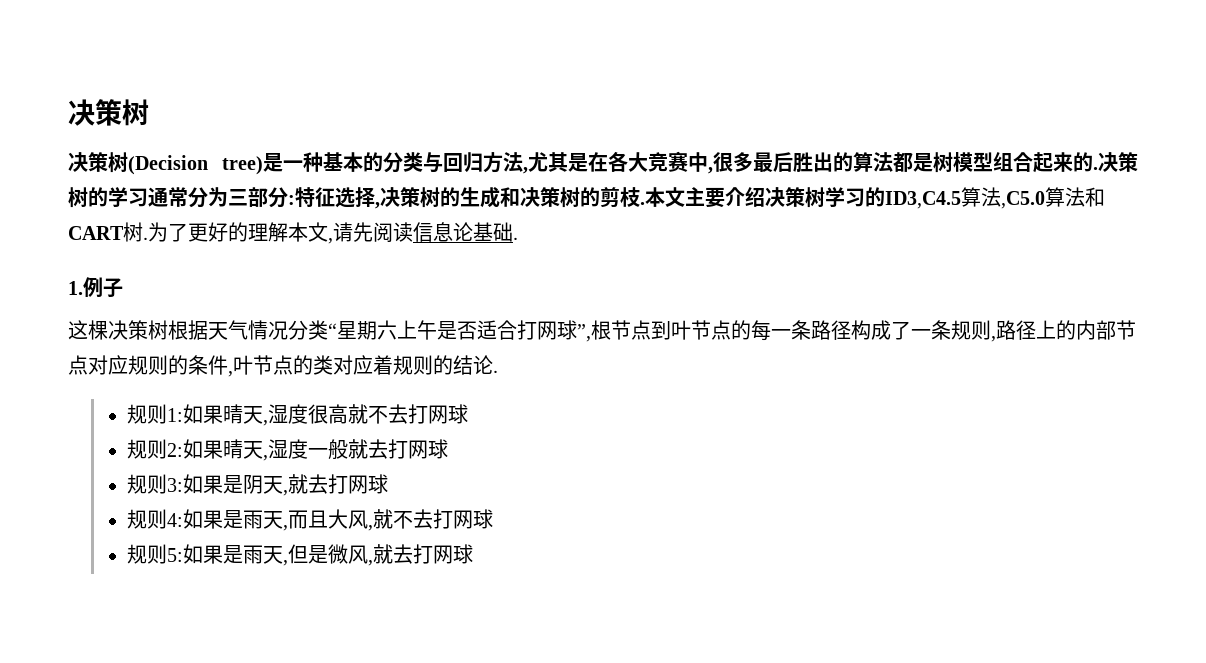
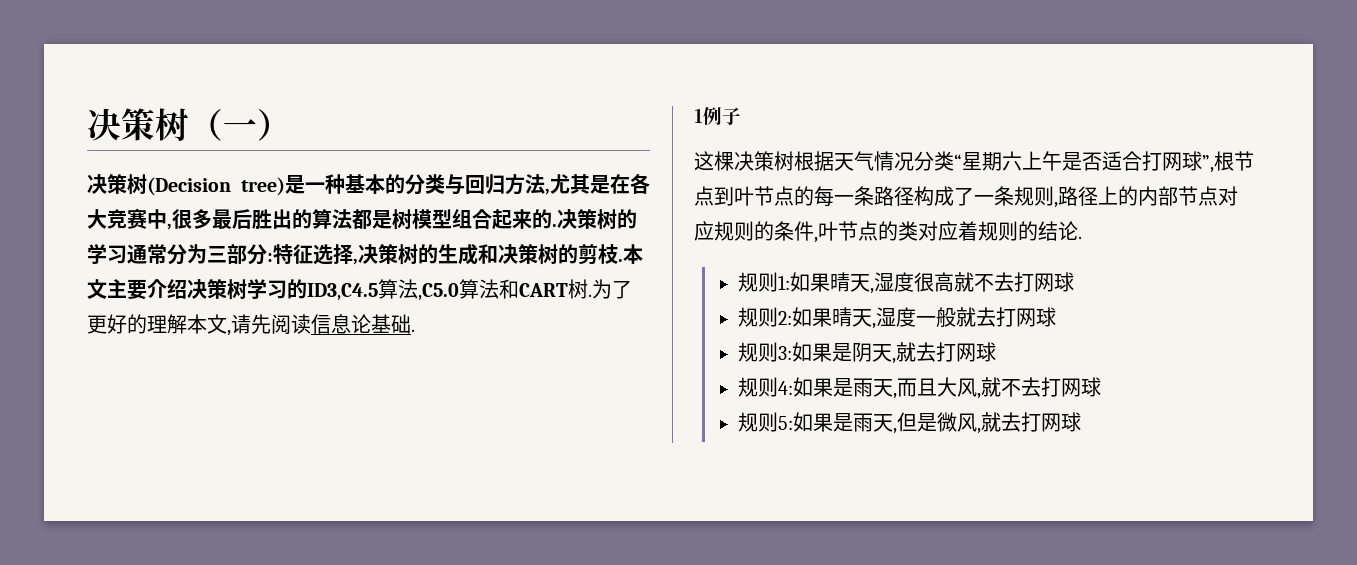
[68,99,149,126] 决策树 -> [87,108,291,141] 决策树（一）
[68,281,83,295] 1. -> [694,109,703,123] 1

